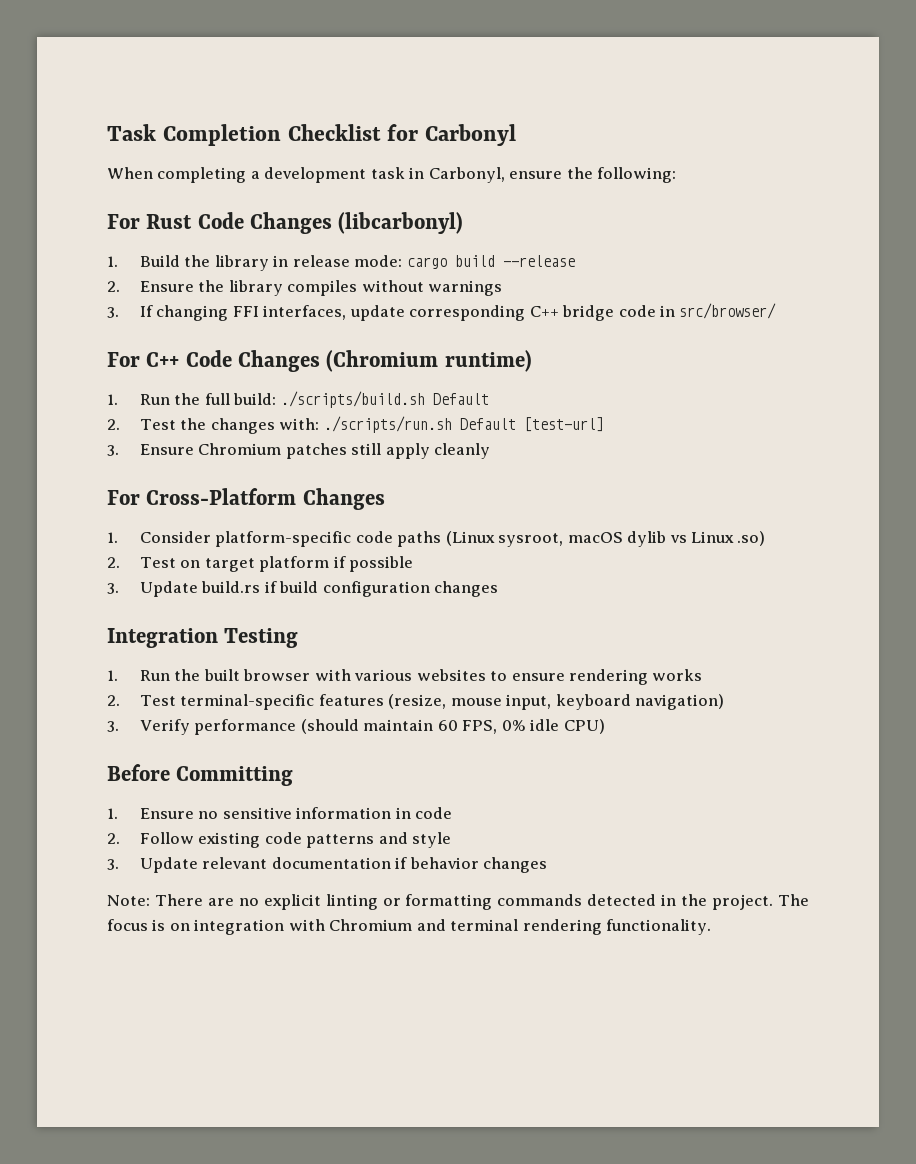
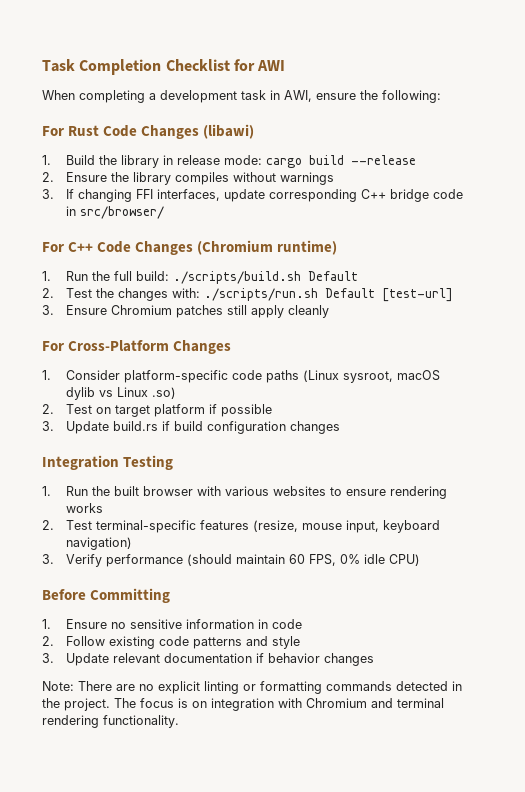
[425,124,516,146] Carbonyl -> [257,60,286,71] AWI
[428,167,505,183] Carbonyl, -> [284,90,312,102] AWI,
[338,212,464,234] (libcarbonyl) -> [203,124,255,139] (libawi)

